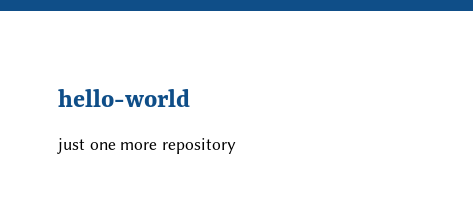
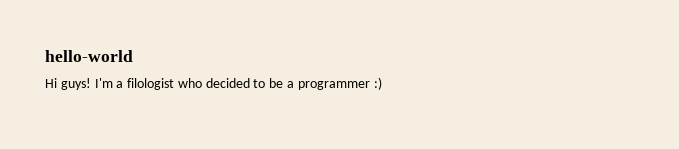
[57,138,237,154] just one more repository -> [45,77,382,90] Hi guys! I'm a filologist who decided to be a programmer :)

